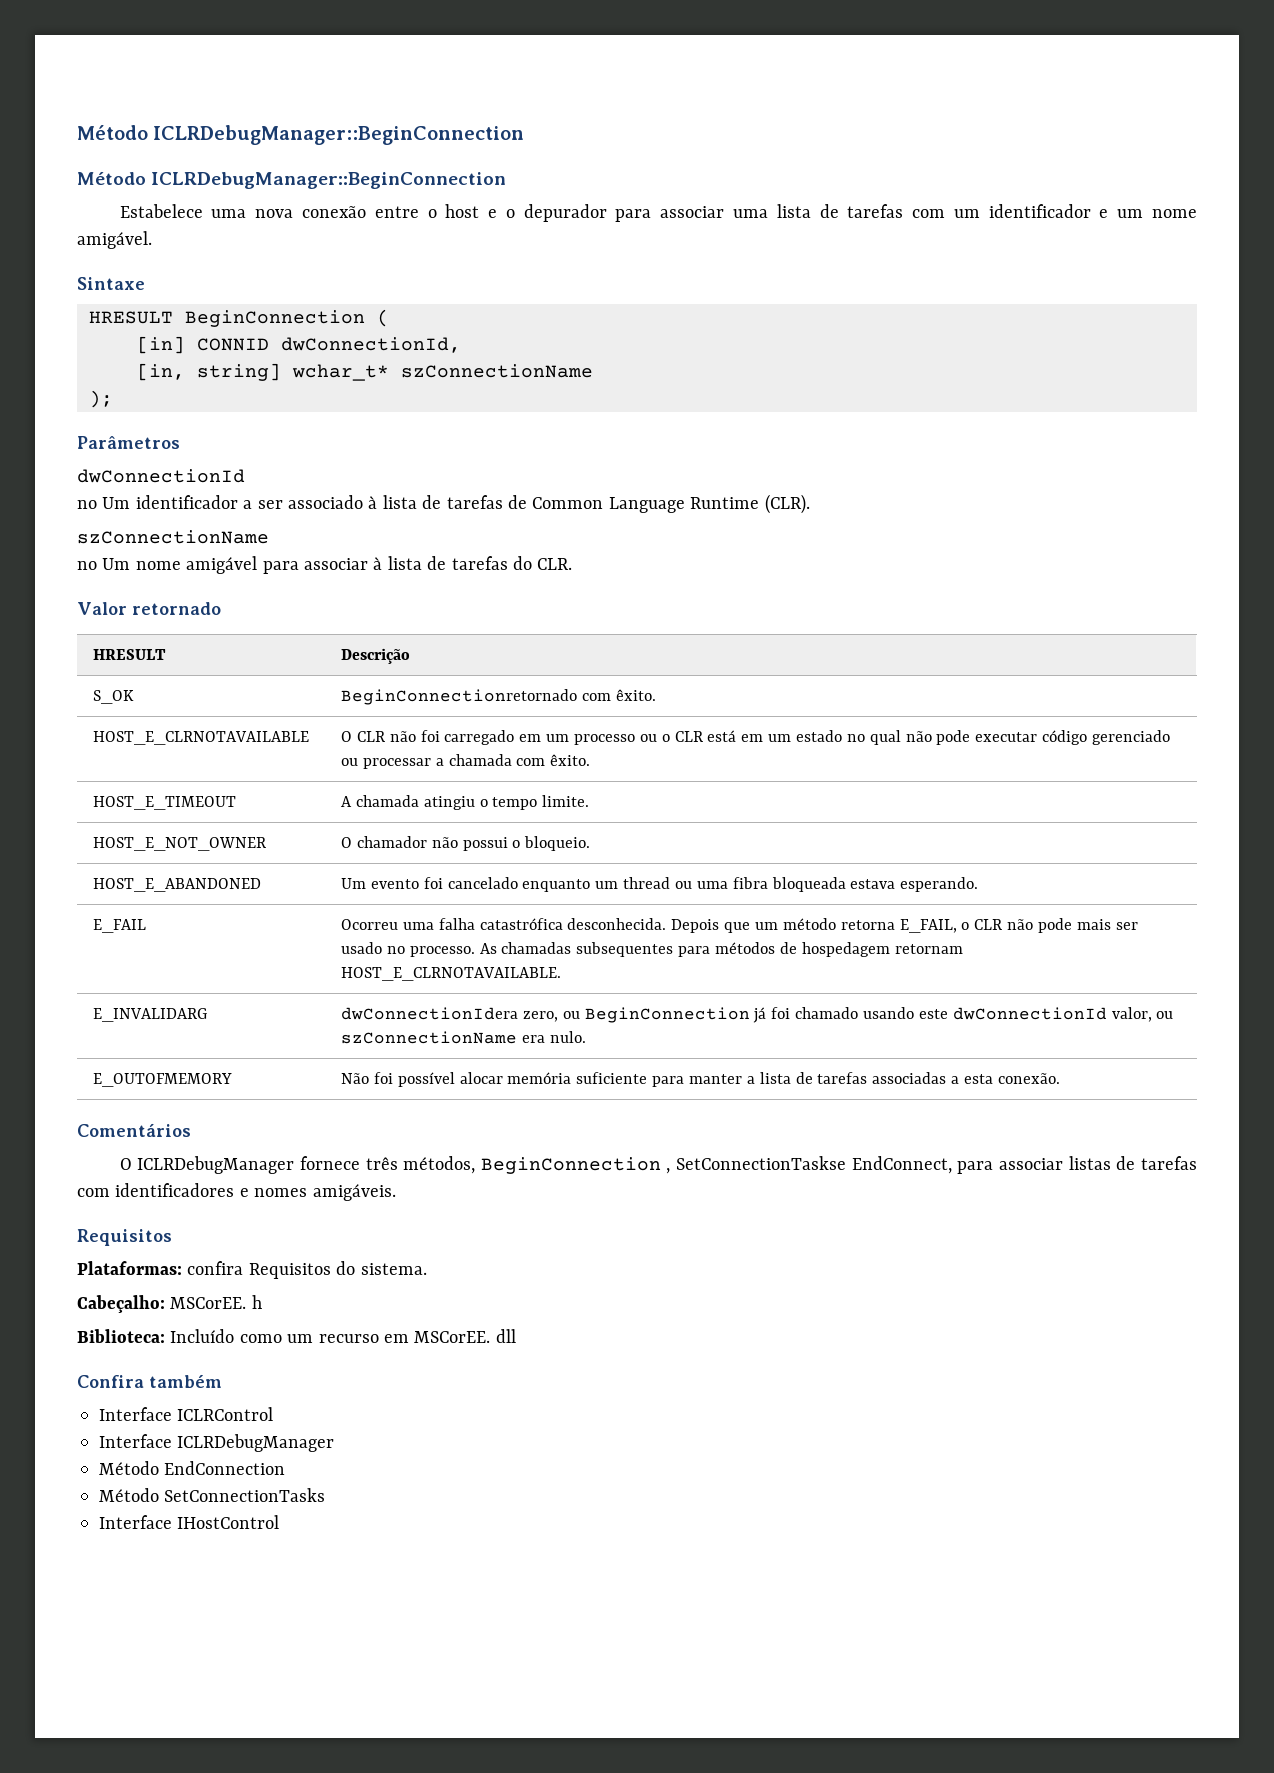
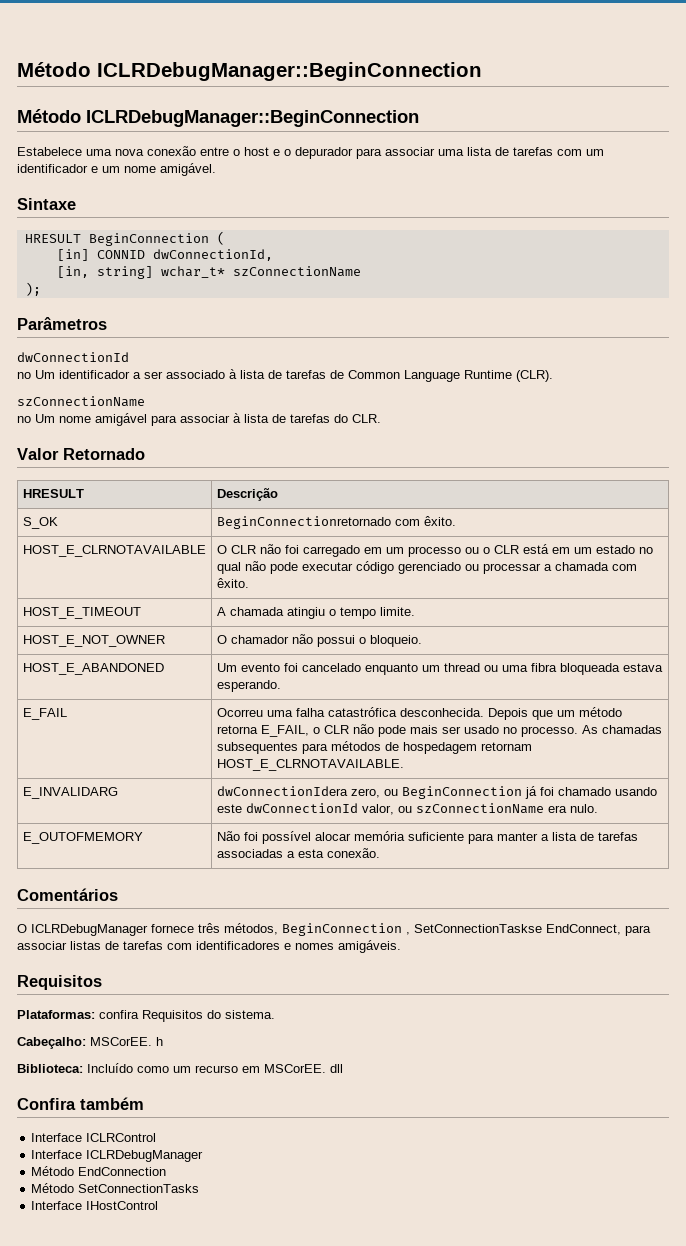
[131,602,221,615] retornado -> [63,448,145,460] Retornado

